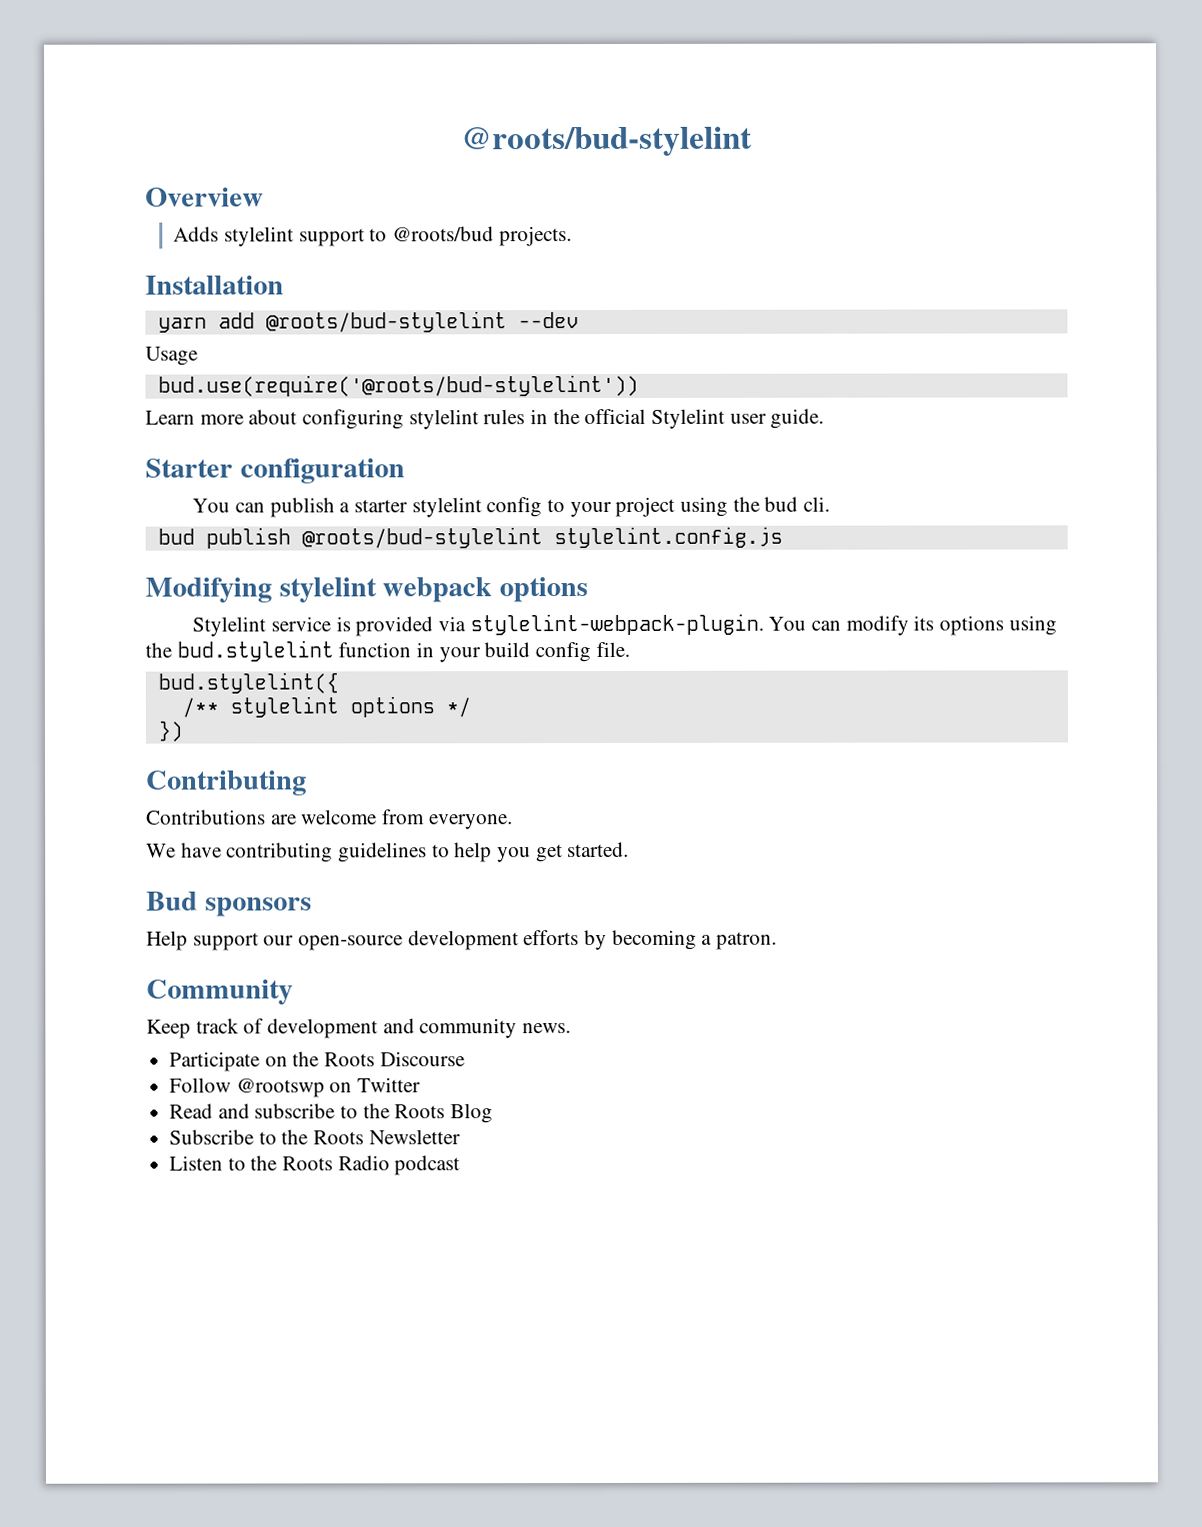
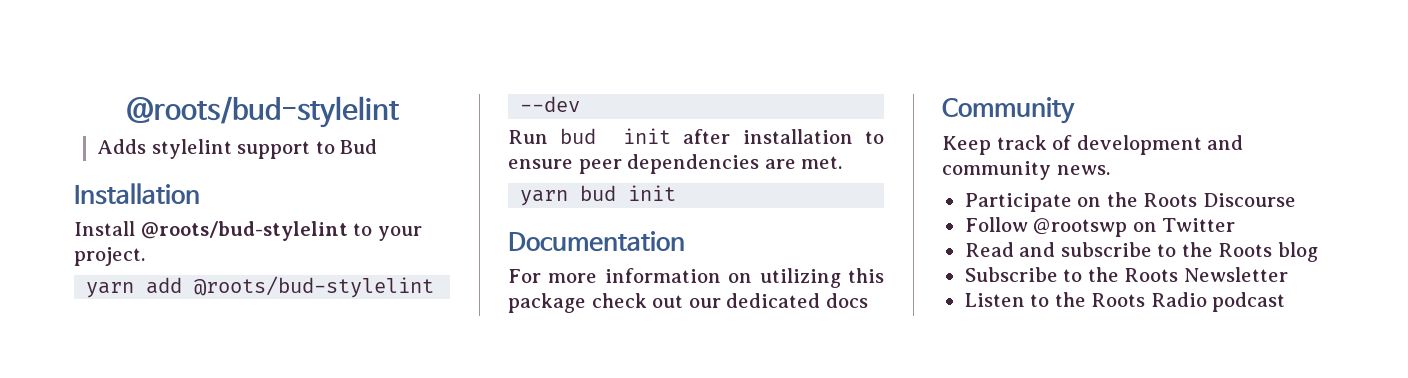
[461,126,752,157] [145,187,264,207] @roots/bud-stylelint // Overview -> [125,96,400,128] @roots/bud-stylelint
[391,226,572,247] @roots/bud projects. -> [340,139,378,154] Bud
(284, 285) none -> [74,221,422,241] [74,247,145,266] // Install @roots/bud-stylelint to your project.
[145,346,198,366] [157,374,639,397] [145,408,825,430] [145,458,405,484] [192,496,830,518] [157,526,783,549] [145,577,589,603] [192,613,1057,637] [145,640,630,663] [157,672,339,694] [181,696,471,718] [157,720,183,742] [146,770,307,796] [146,809,513,830] [146,841,630,863] [146,891,312,917] [146,929,778,951] Usage // bud.use(require('@roots/bud-stylelint')) // Learn more about configuring stylelint rules in the official Stylelint user guide. // Starter configuration // You can publish a starter stylelint config to your project using the bud cli. // bud publish @roots/bud-stylelint stylelint.config.js // Modifying stylelint webpack options // Stylelint service is provided via stylelint-webpack-plugin. You can modify its options using the bud.stylelint function in your build config file. // bud.stylelint({ // /** stylelint options */ // }) // Contributing // Contributions are welcome from everyone. // We have contributing guidelines to help you get started. // Bud sponsors // Help support our open-source development efforts by becoming a patron. -> [508,128,884,144] [508,154,843,174] [520,185,677,206] [508,231,685,252] [508,268,884,288] [508,293,868,313] Run bud init after installation to ensure peer dependencies are met. // yarn bud init // Documentation // For more information on utilizing this package check out our dedicated docs
[450,1103,494,1124] Blog -> [1277,242,1318,262] blog

